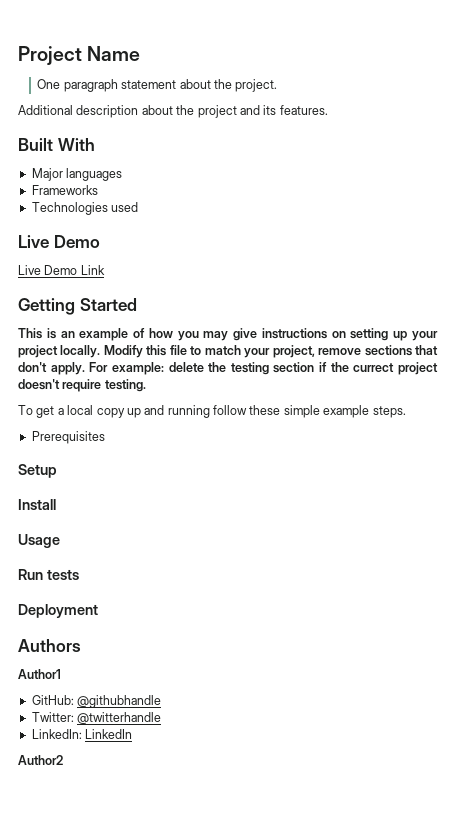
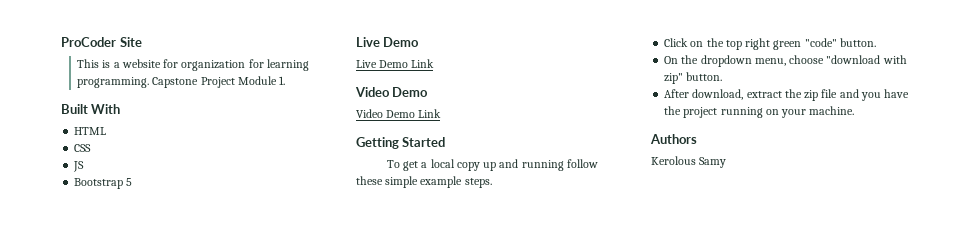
[18,46,141,65] [37,79,278,92] [18,105,328,118] [18,138,95,151] [31,168,123,181] [31,185,98,195] [31,202,139,215] Project Name // One paragraph statement about the project. // Additional description about the project and its features. // Built With // Major languages // Frameworks // Technologies used -> [61,37,142,47] [77,59,309,71] [77,76,286,88] [61,104,121,114] [74,127,107,135] [74,144,92,152] [73,161,85,172] [74,178,133,189] ProCoder Site // This is a website for organization for learning programming. Capstone Project Module 1. // Built With // HTML // CSS // JS // Bootstrap 5
[18,298,137,315] [18,328,438,341] [18,345,439,358] [18,362,438,375] [18,379,146,392] Getting Started // This is an example of how you may give instructions on setting up your project locally. Modify this file to match your project, remove sections that don't apply. For example: delete the testing section if the currect project doesn't require testing. -> [355,87,429,97] [356,109,442,118] [356,137,446,149] Video Demo // Video Demo Link // Getting Started
[31,431,105,444] [18,464,57,478] [18,499,56,510] [18,534,60,548] [18,569,79,580] [18,604,98,618] [18,639,81,652] [18,669,61,679] [31,695,162,708] [31,712,162,724] [31,729,133,739] [18,755,63,765] Prerequisites // Setup // Install // Usage // Run tests // Deployment // Authors // Author1 // GitHub: @githubhandle // Twitter: @twitterhandle // LinkedIn: LinkedIn // Author2 -> [664,38,876,50] [664,55,907,67] [664,72,723,84] [664,89,910,101] [664,106,855,118] [650,134,697,144] [651,156,727,168] Click on the top right green "code" button. // On the dropdown menu, choose "download with zip" button. // After download, extract the zip file and you have the project running on your machine. // Authors // Kerolous Samy

